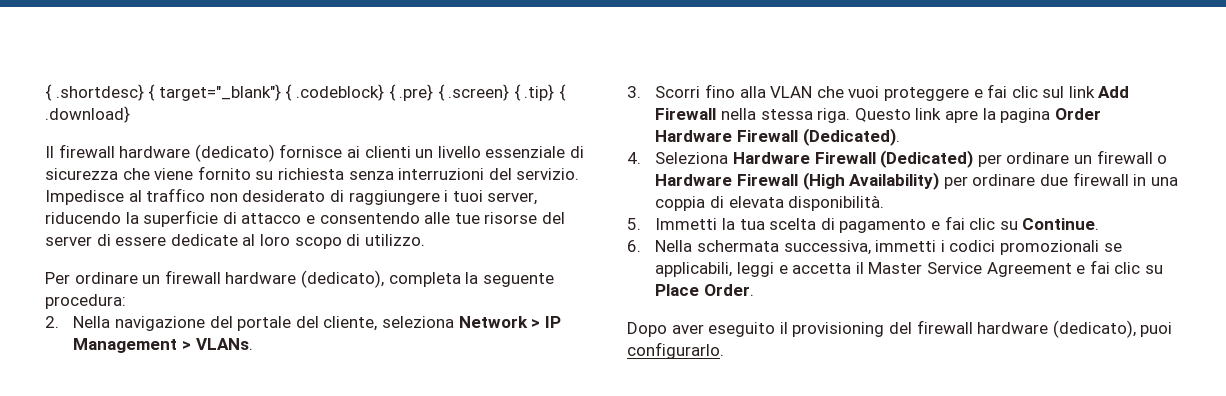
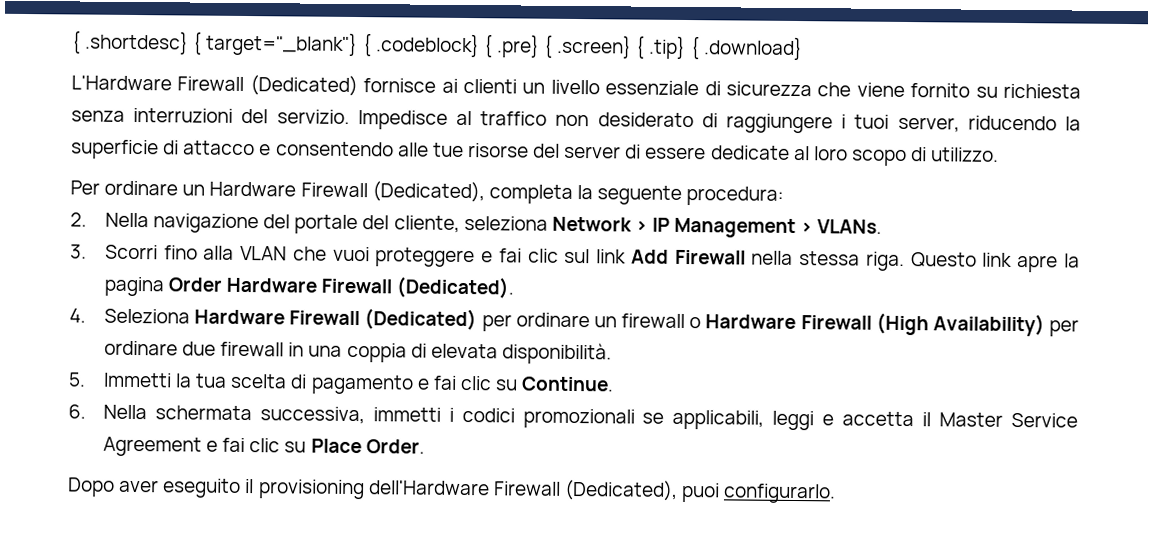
[45,144,275,162] Il firewall hardware (dedicato) -> [71,75,358,97] L'Hardware Firewall (Dedicated)
[164,270,384,288] firewall hardware (dedicato), -> [209,181,485,203] Hardware Firewall (Dedicated),
[888,320,1136,338] del firewall hardware (dedicato), -> [368,479,678,501] dell'Hardware Firewall (Dedicated),

